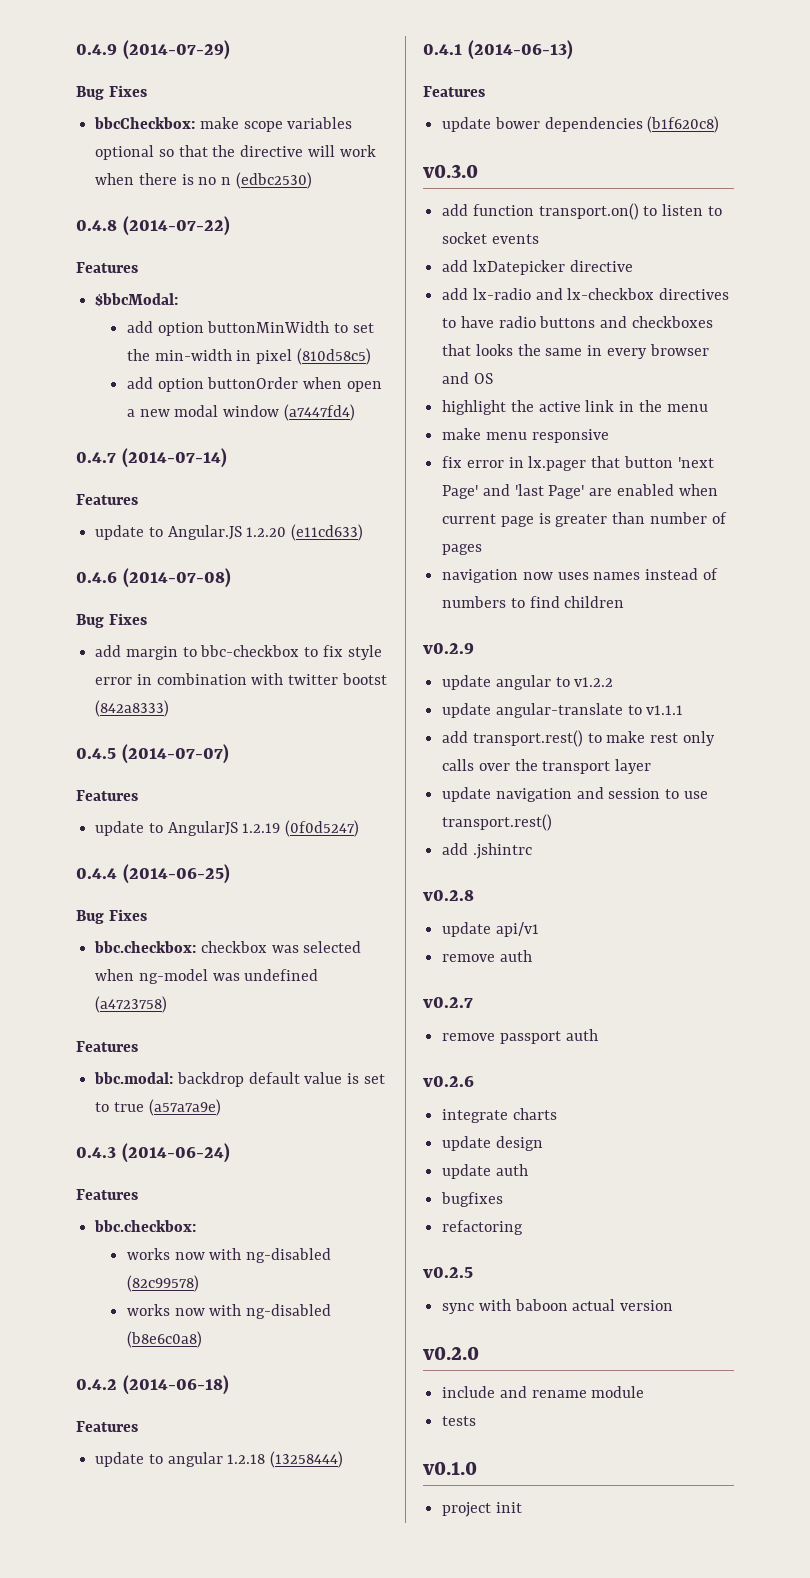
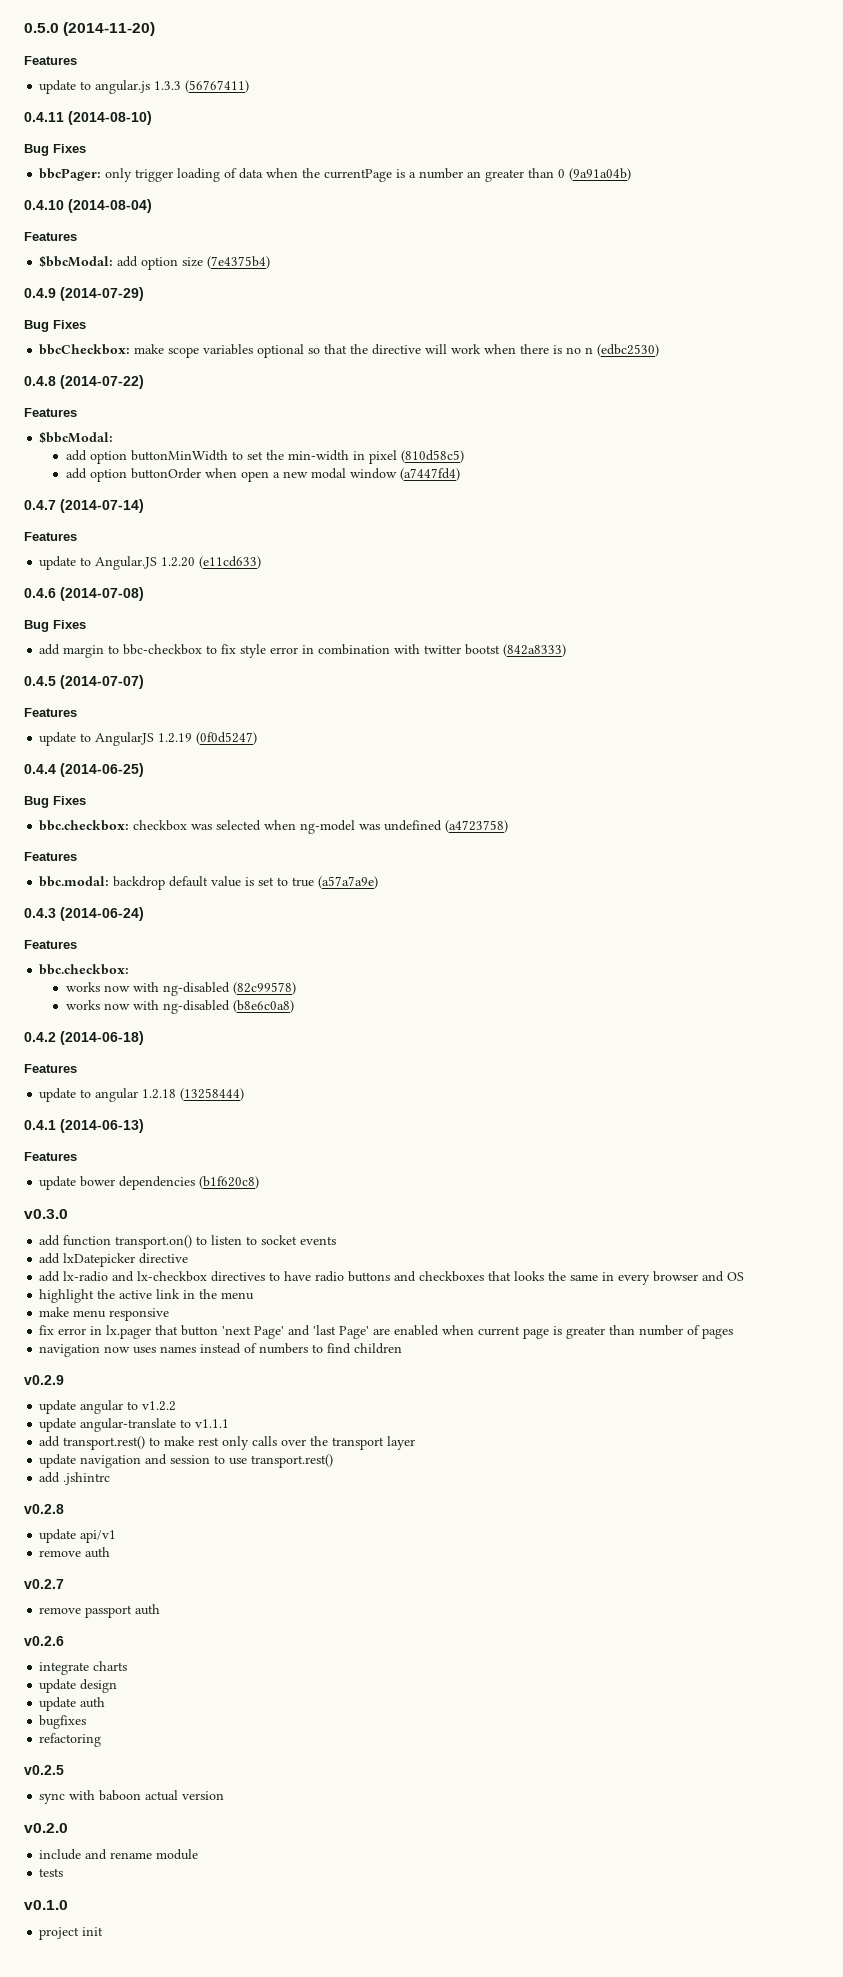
(76, 49) none -> [24,22,156,36] [24,56,77,65] [39,80,250,94] [24,111,152,125] [24,144,86,156] [39,168,632,182] [24,199,152,213] [24,232,77,241] [39,255,271,270] 0.5.0 (2014-11-20) // Features // update to angular.js 1.3.3 (56767411) // 0.4.11 (2014-08-10) // Bug Fixes // bbcPager: only trigger loading of data when the currentPage is a number an greater than 0 (9a91a04b) // 0.4.10 (2014-08-04) // Features // $bbcModal: add option size (7e4375b4) //

